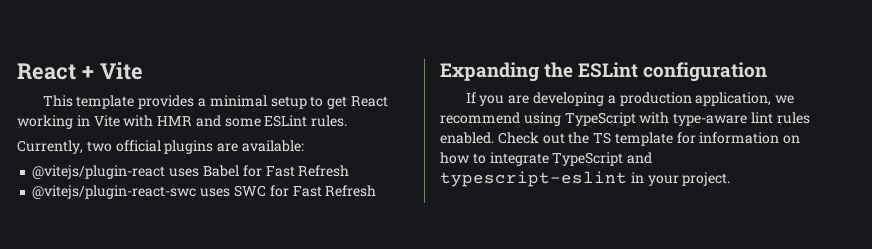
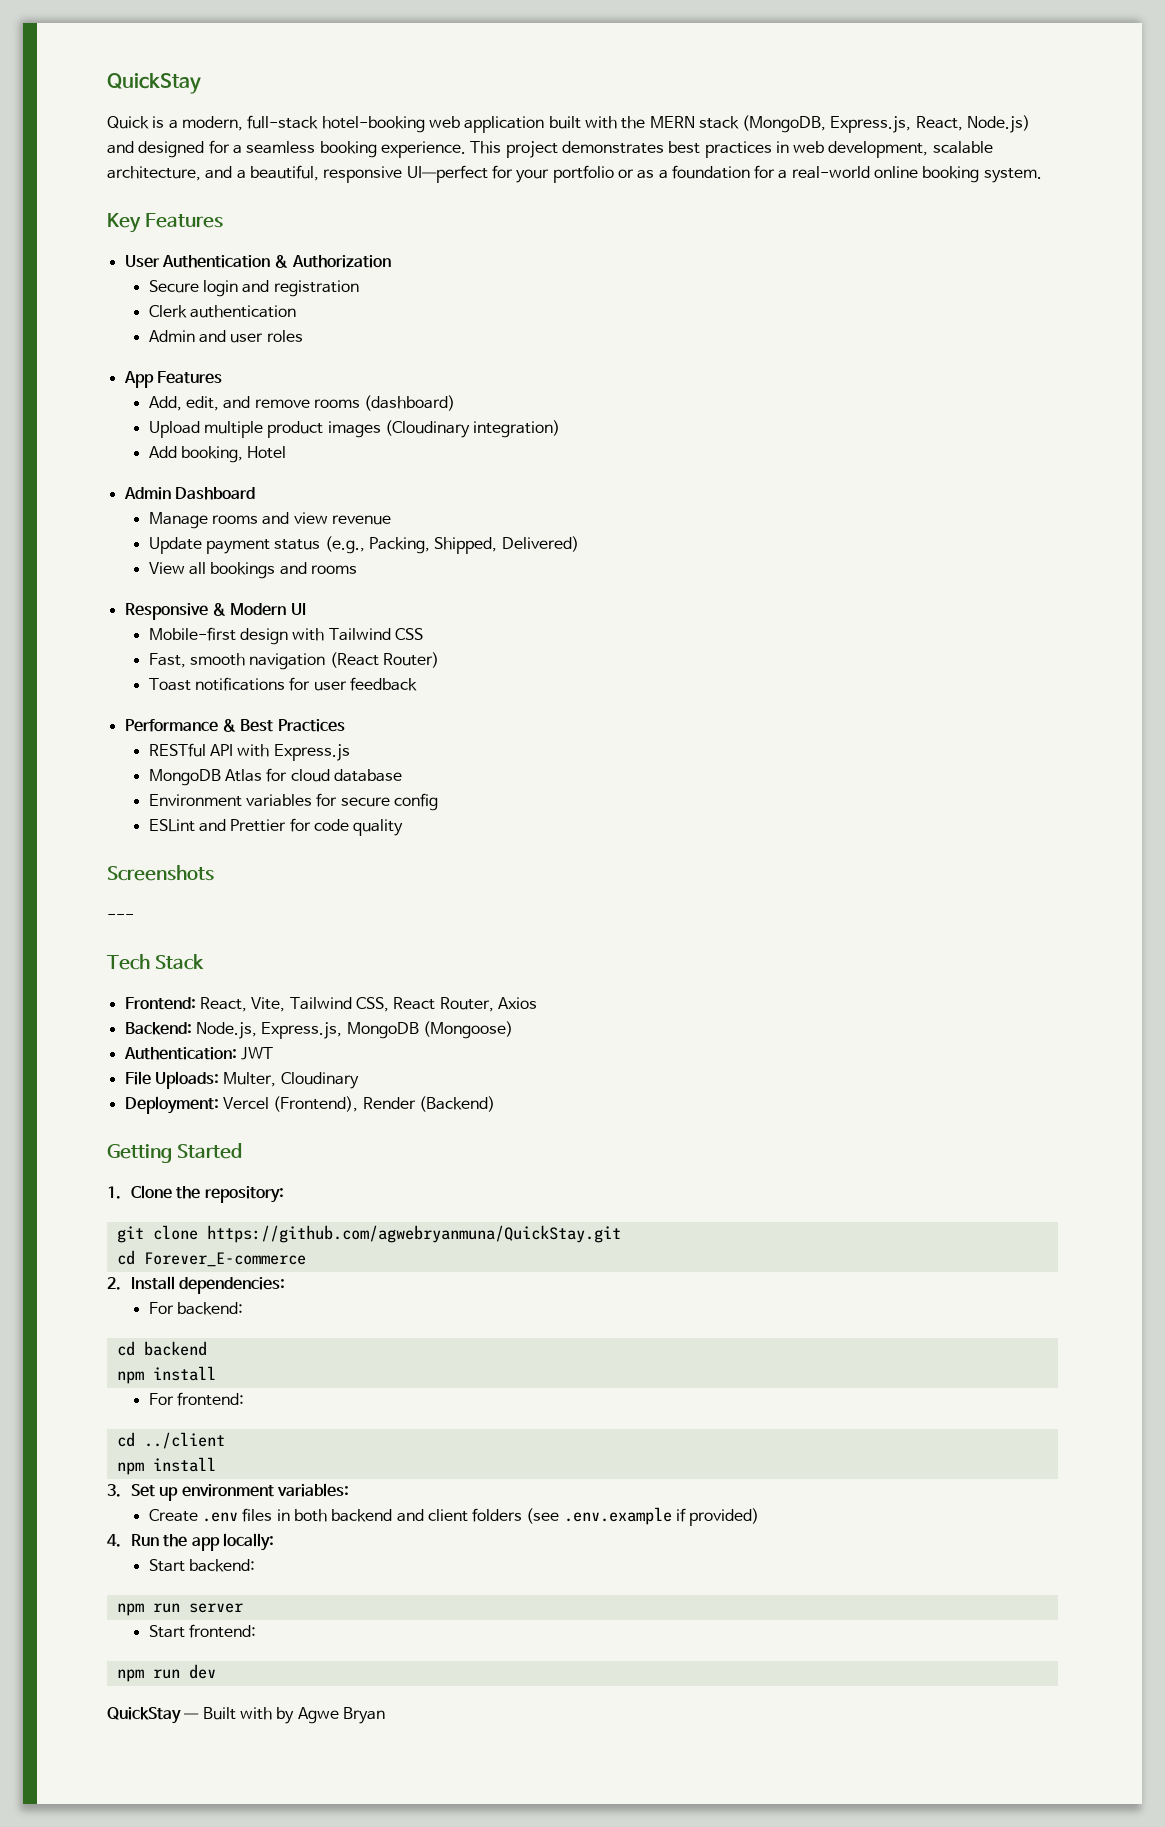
[17,62,143,80] [42,95,388,109] [17,115,348,129] [17,140,304,154] [32,165,350,180] [32,185,377,200] [440,62,768,82] [465,92,795,106] [440,112,810,126] [440,132,801,146] [440,152,653,166] [440,171,731,187] React + Vite // This template provides a minimal setup to get React working in Vite with HMR and some ESLint rules. // Currently, two official plugins are available: // @vitejs/plugin-react uses Babel for Fast Refresh // @vitejs/plugin-react-swc uses SWC for Fast Refresh // Expanding the ESLint configuration // If you are developing a production application, we recommend using TypeScript with type-aware lint rules enabled. Check out the TS template for information on how to integrate TypeScript and typescript-eslint in your project. -> [107,73,201,94] [107,115,1031,133] [107,140,993,158] [107,165,1042,183] [107,213,223,233] [124,255,391,268] [148,280,359,297] [148,305,296,318] [148,330,303,343] [123,371,222,388] [148,395,456,411] [148,420,561,438] [148,446,287,463] [123,487,255,500] [148,512,391,529] [148,536,579,554] [148,562,357,579] [124,603,306,620] [148,627,423,645] [148,652,439,670] [148,677,417,691] [124,719,345,732] [148,743,350,761] [148,768,402,786] [148,793,438,811] [148,818,404,836] [107,865,214,881] [107,914,134,920] [107,954,204,970] [124,997,537,1012] [124,1021,513,1039] [123,1047,273,1060] [124,1071,359,1089] [124,1096,495,1114] [107,1143,242,1163] [107,1185,284,1203] [116,1225,621,1243] [116,1250,306,1267] [107,1276,286,1294] [148,1302,243,1315] [116,1341,207,1356] [116,1366,216,1384] [148,1392,244,1406] [116,1432,225,1449] [116,1457,216,1475] [107,1483,349,1501] [148,1507,760,1526] [107,1533,274,1551] [148,1559,255,1572] [116,1603,243,1616] [148,1624,256,1638] [116,1664,216,1682] [107,1707,385,1724] QuickStay // Quick is a modern, full-stack hotel-booking web application built with the MERN stack (MongoDB, Express.js, React, Node.js) and designed for a seamless booking experience. This project demonstrates best practices in web development, scalable architecture, and a beautiful, responsive UI—perfect for your portfolio or as a foundation for a real-world online booking system. // Key Features // User Authentication & Authorization // Secure login and registration // Clerk authentication // Admin and user roles // App Features // Add, edit, and remove rooms (dashboard) // Upload multiple product images (Cloudinary integration) // Add booking, Hotel // Admin Dashboard // Manage rooms and view revenue // Update payment status (e.g., Packing, Shipped, Delivered) // View all bookings and rooms // Responsive & Modern UI // Mobile-first design with Tailwind CSS // Fast, smooth navigation (React Router) // Toast notifications for user feedback // Performance & Best Practices // RESTful API with Express.js // MongoDB Atlas for cloud database // Environment variables for secure config // ESLint and Prettier for code quality // Screenshots // --- // Tech Stack // Frontend: React, Vite, Tailwind CSS, React Router, Axios // Backend: Node.js, Express.js, MongoDB (Mongoose) // Authentication: JWT // File Uploads: Multer, Cloudinary // Deployment: Vercel (Frontend), Render (Backend) // Getting Started // 1. Clone the repository: // git clone https://github.com/agwebryanmuna/QuickStay.git // cd Forever_E-commerce // 2. Install dependencies: // For backend: // cd backend // npm install // For frontend: // cd ../client // npm install // 3. Set up environment variables: // Create .env files in both backend and client folders (see .env.example if provided) // 4. Run the app locally: // Start backend: // npm run server // Start frontend: // npm run dev // QuickStay — Built with by Agwe Bryan

